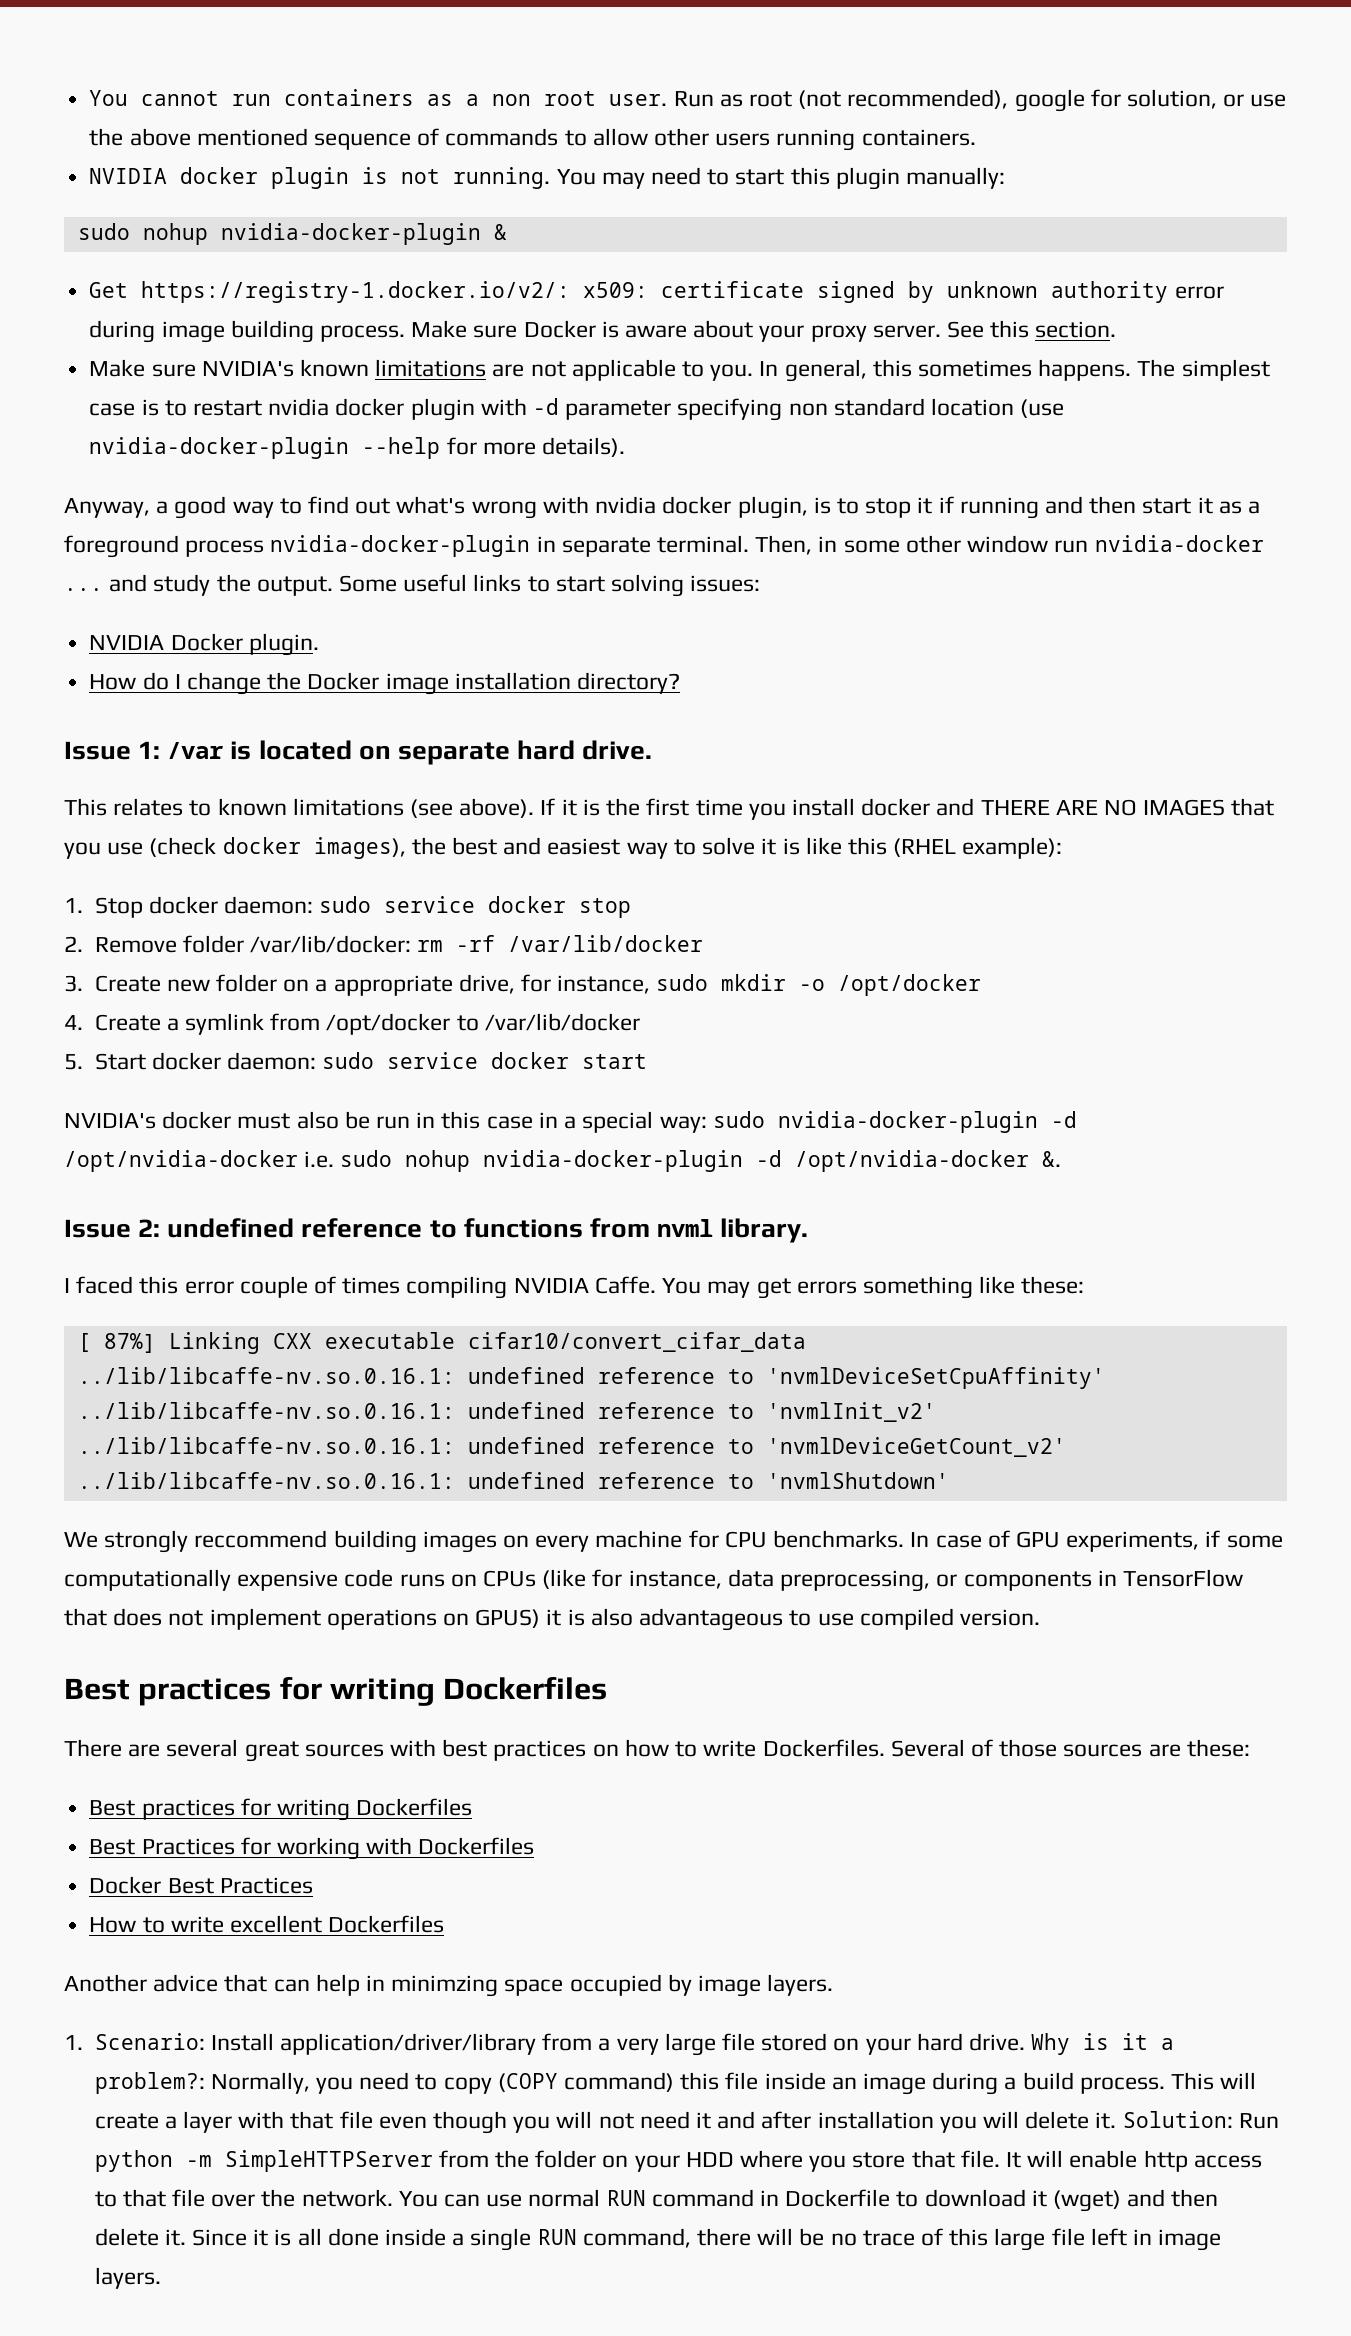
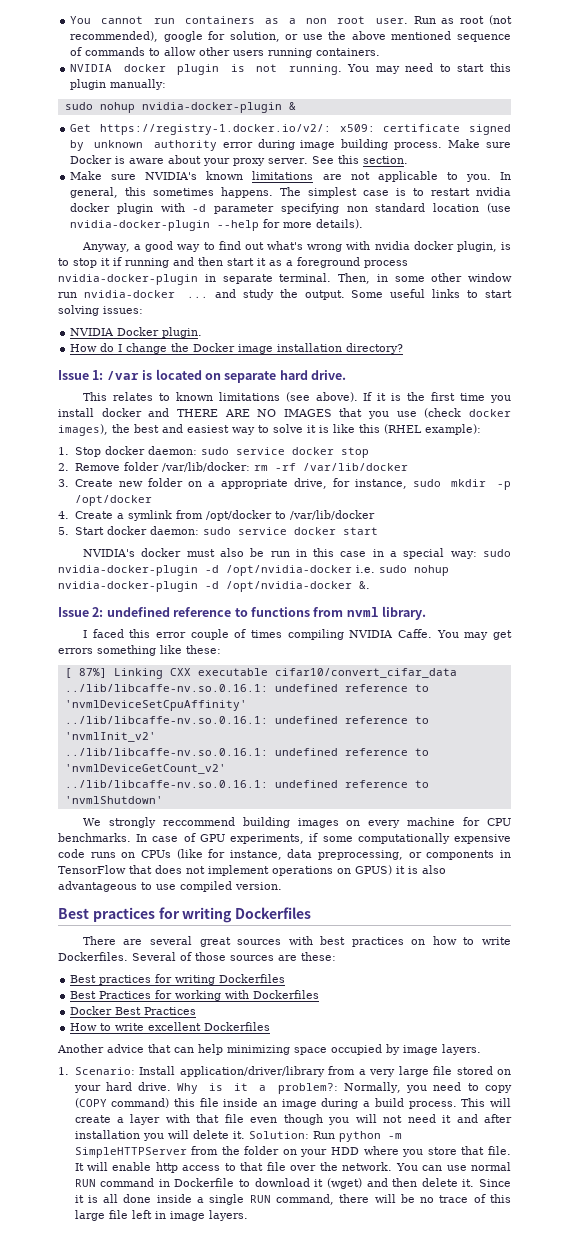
[799,979,826,991] -o -> [497,481,512,490] -p
[366,1975,499,1997] in minimzing -> [227,1045,290,1055] minimizing

